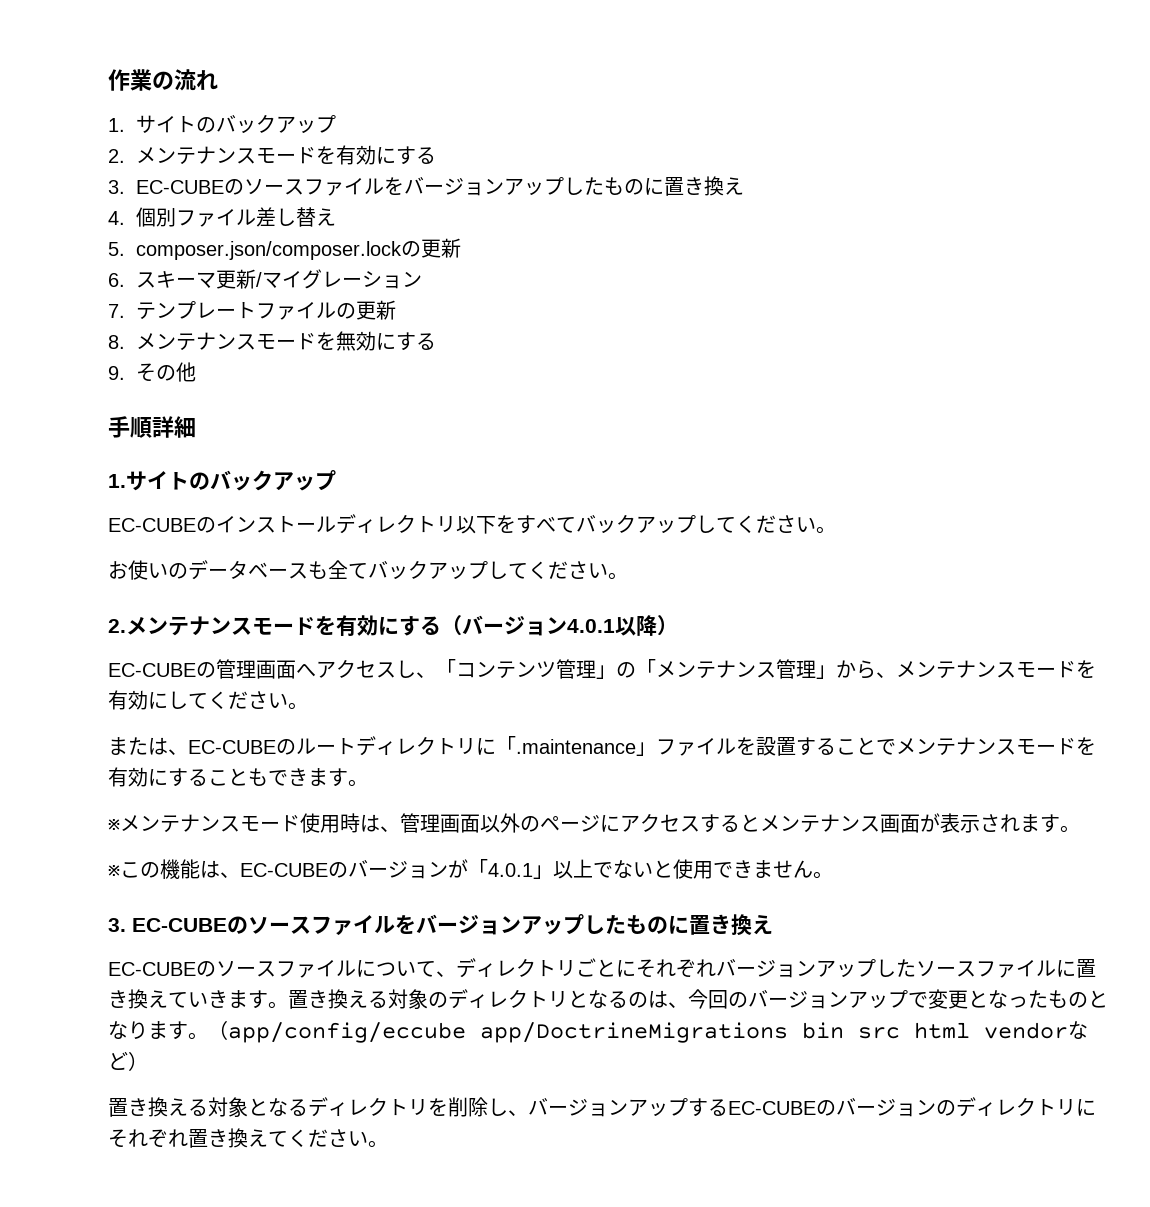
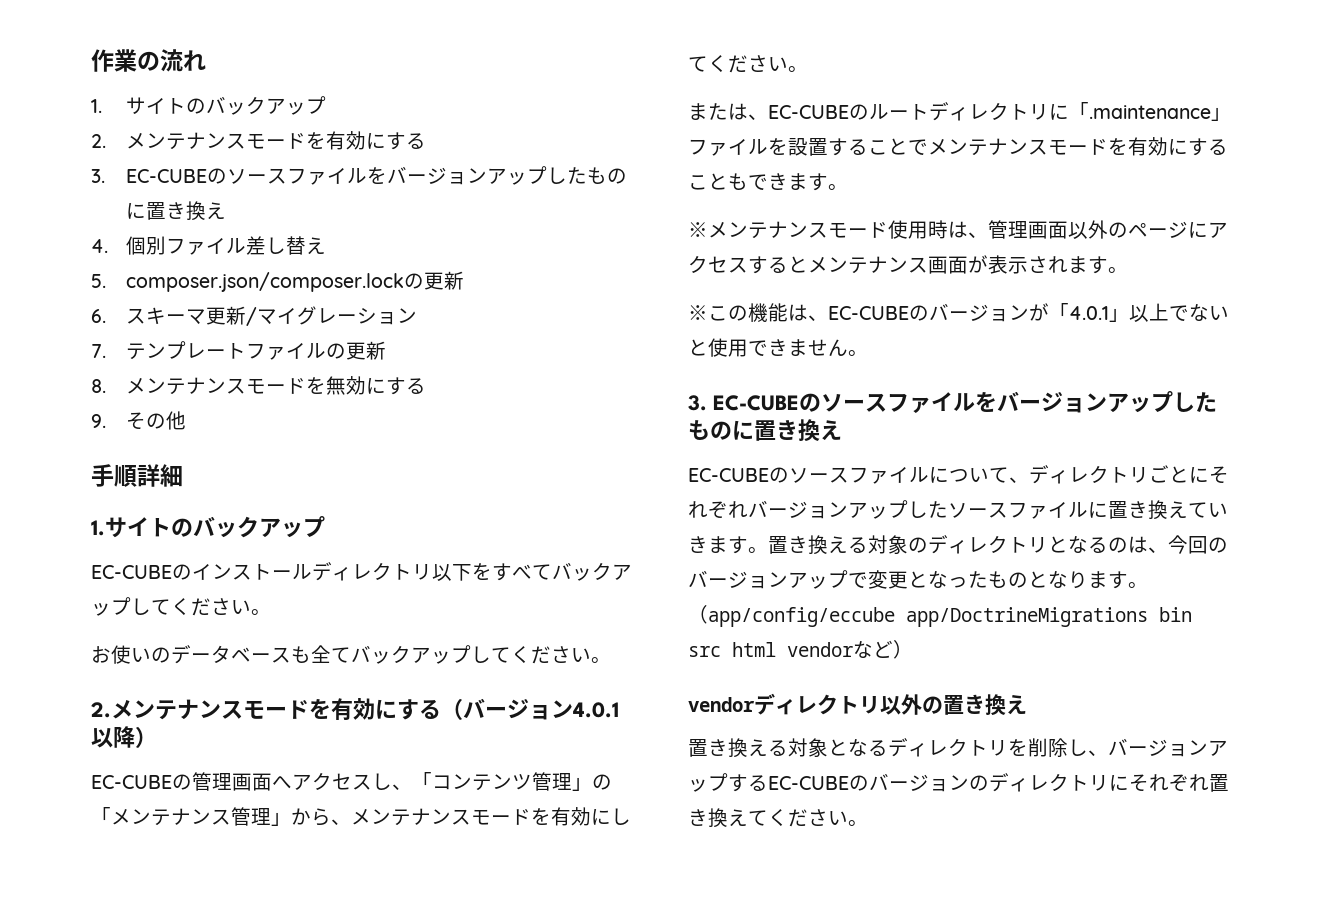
(148, 1061) none -> [688,693,1027,716] // vendorディレクトリ以外の置き換え

